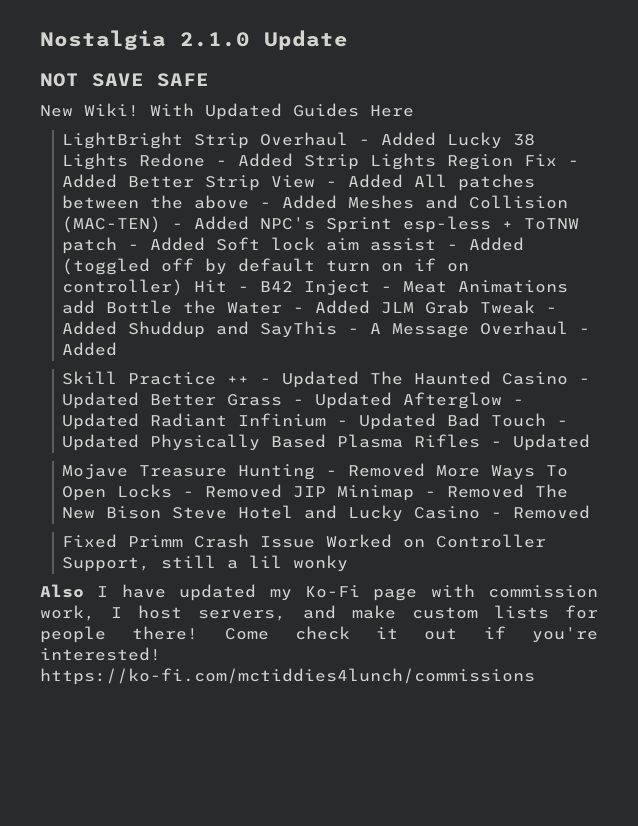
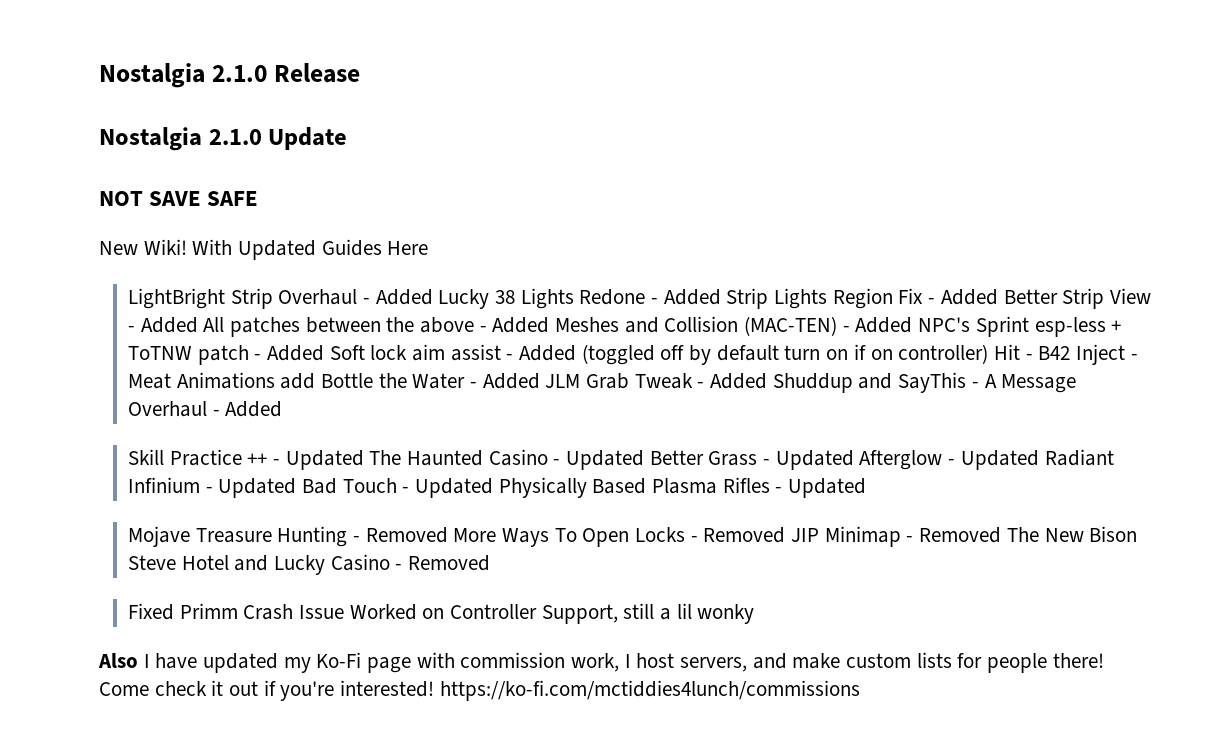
[40,30,250,50] Nostalgia 2.1.0 -> [99,63,360,88] [99,127,262,151] Nostalgia 2.1.0 Release // Nostalgia 2.1.0

